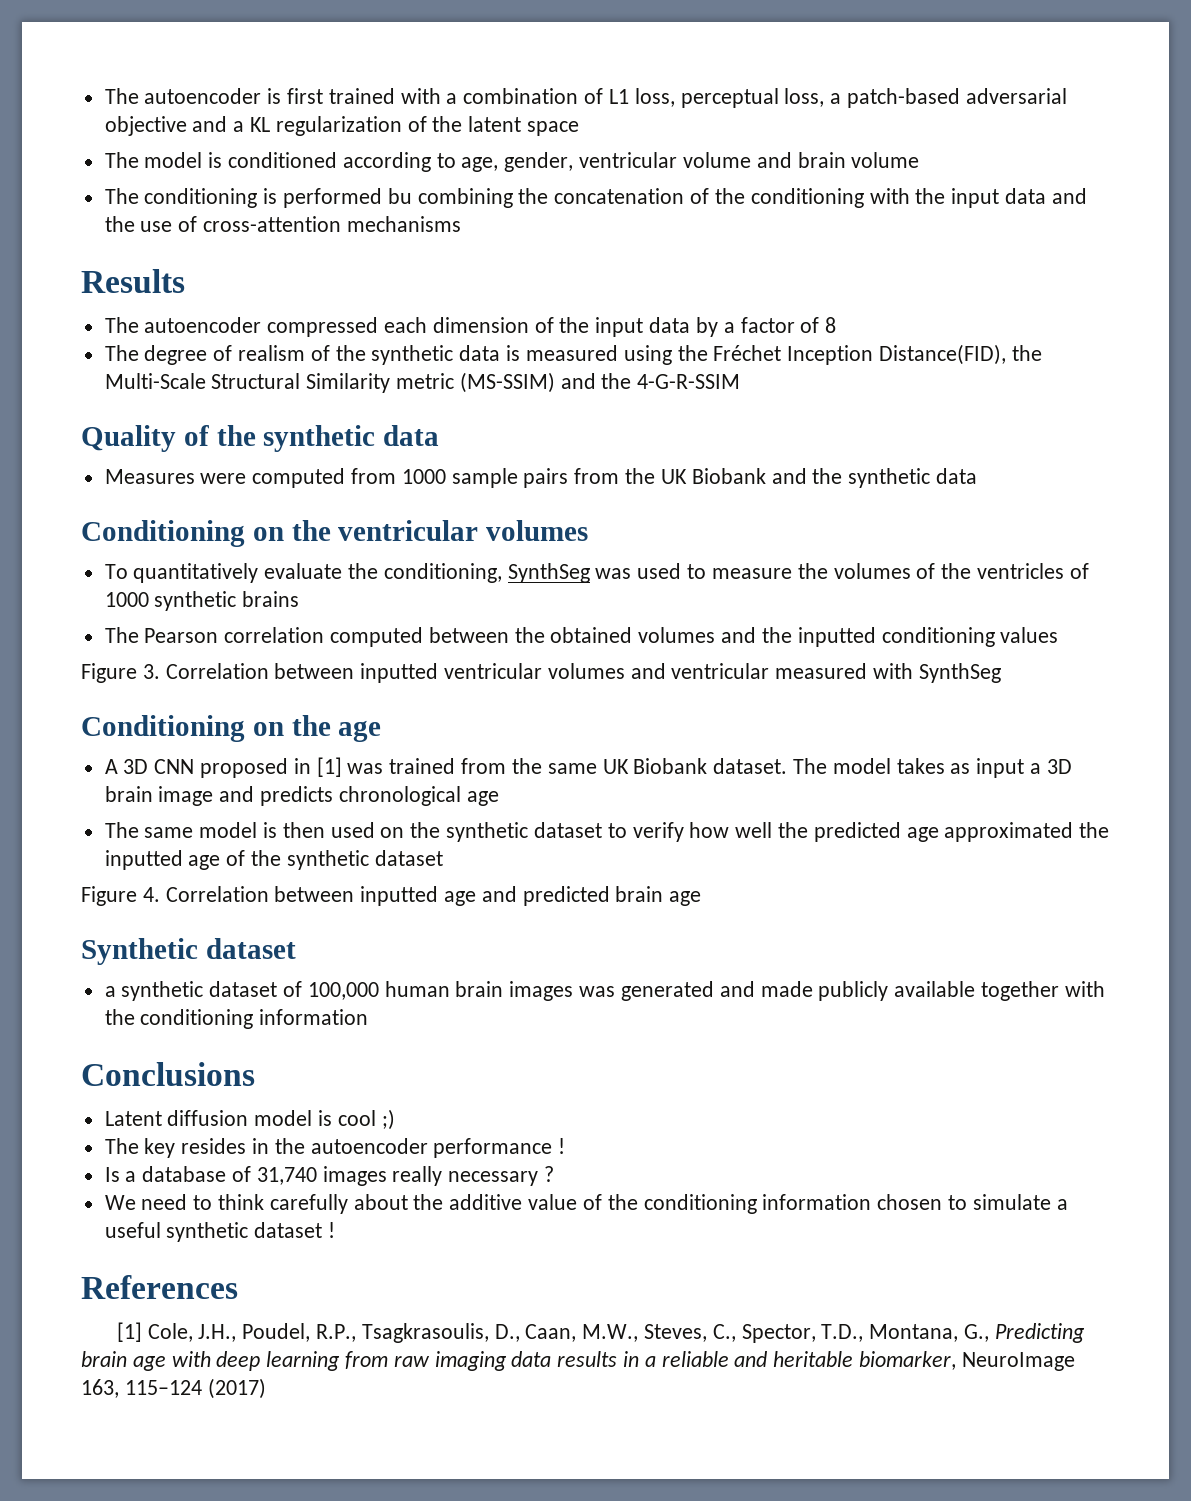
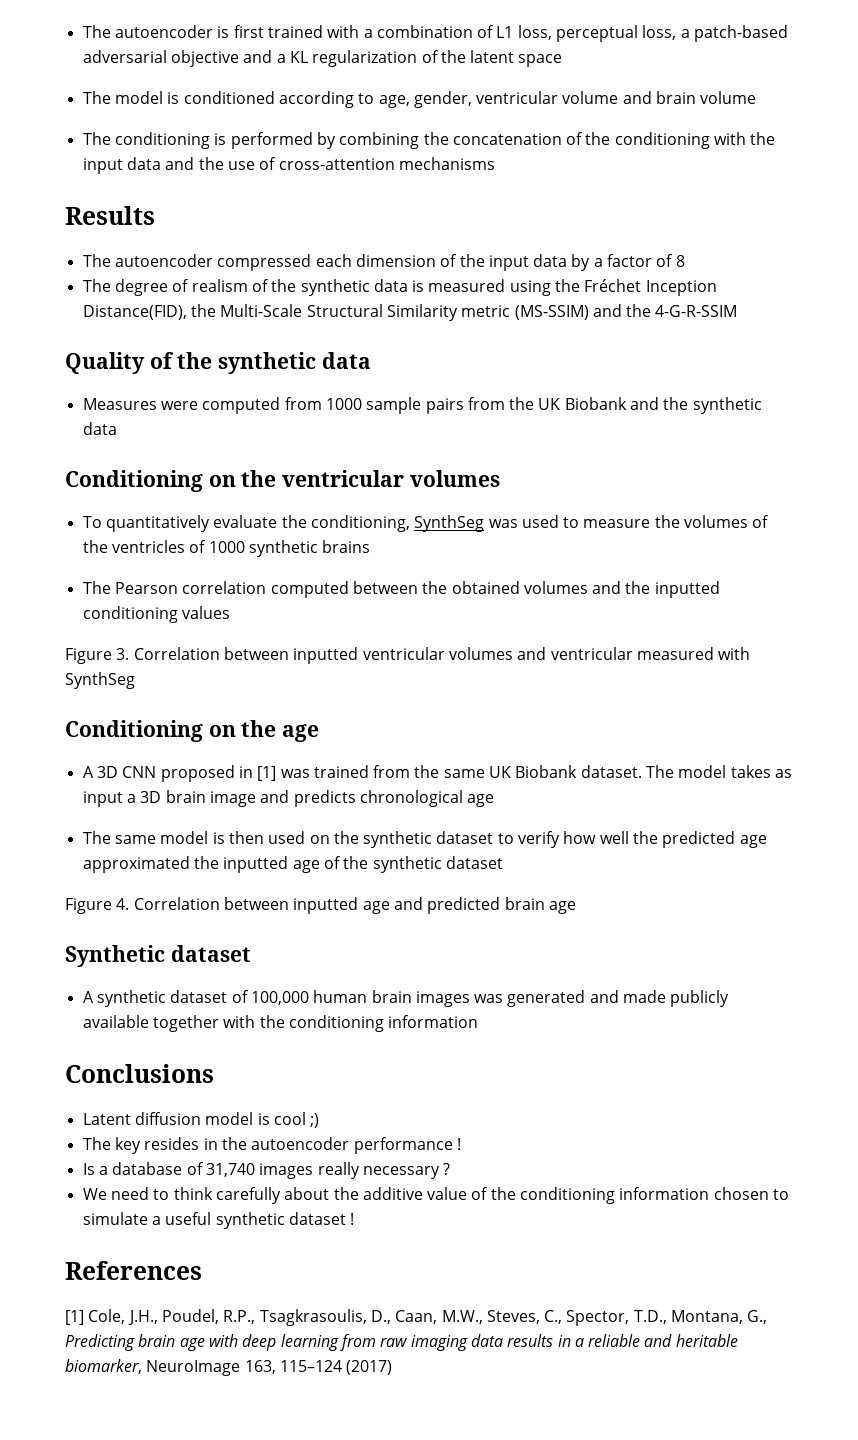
[387,188,412,204] bu -> [316,132,336,149] by
[104,986,116,997] a -> [82,991,94,1003] A

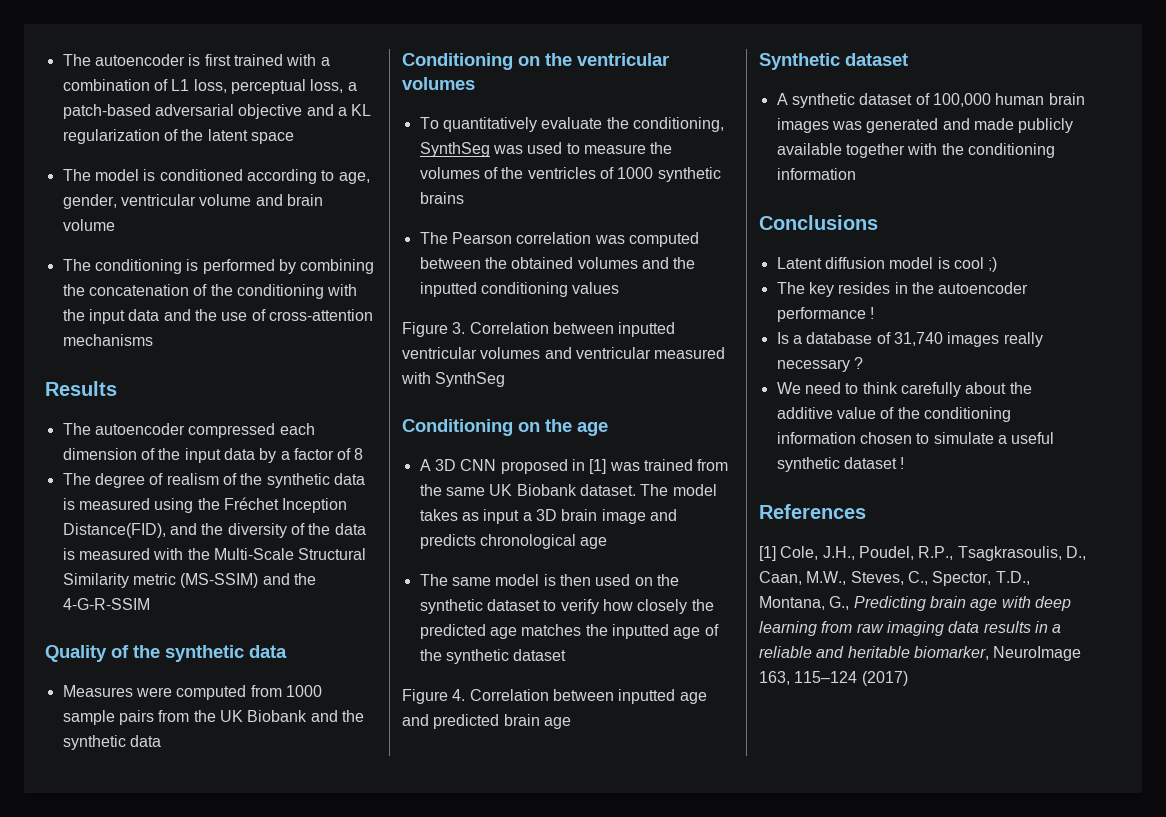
(187, 312) none -> [169,523,366,538] [62,548,184,560] and the diversity of the data is measured with
(267, 587) none -> [594,235,625,244] was
[599,831,629,844] well -> [637,599,688,614] closely
[82,856,190,873] approximated -> [521,624,582,636] matches

